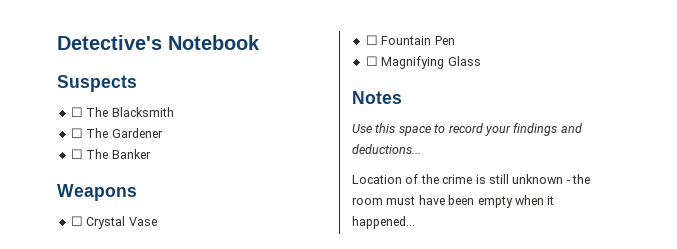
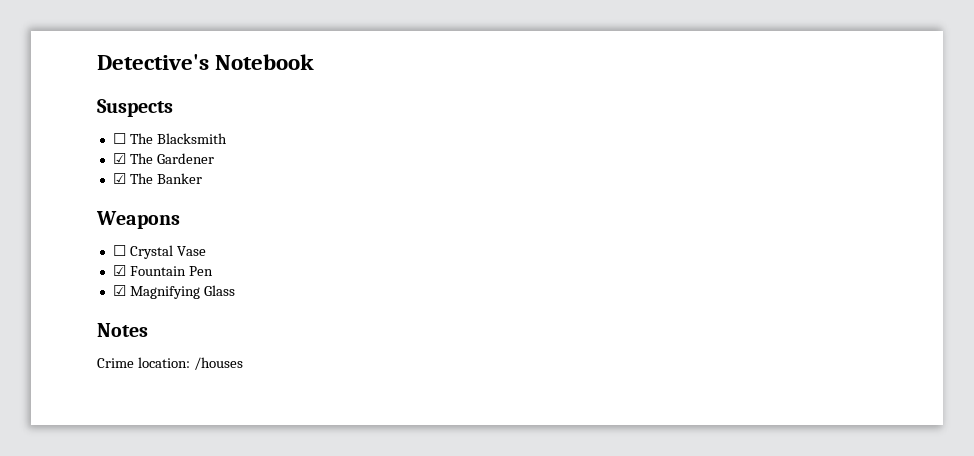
[70,128,83,138] ☐ -> [112,153,126,164] ☑
[70,149,83,159] ☐ -> [112,173,126,184] ☑
[365,35,378,45] ☐ -> [112,265,126,276] ☑
[365,56,378,66] ☐ -> [112,285,126,296] ☑
[352,123,582,136] [352,144,421,154] [352,174,590,184] [352,195,555,208] [352,216,415,229] Use this space to record your findings and deductions... // Location of the crime is still unknown - the room must have been empty when it happened... -> [97,357,243,370] Crime location: /houses

